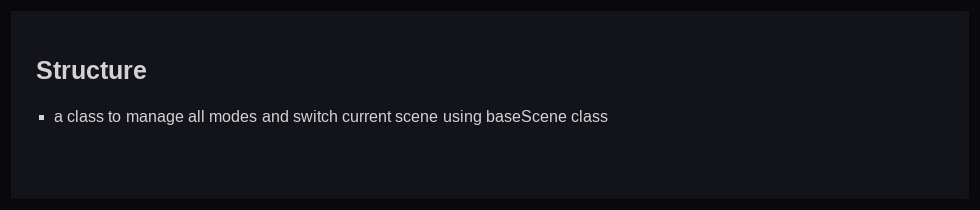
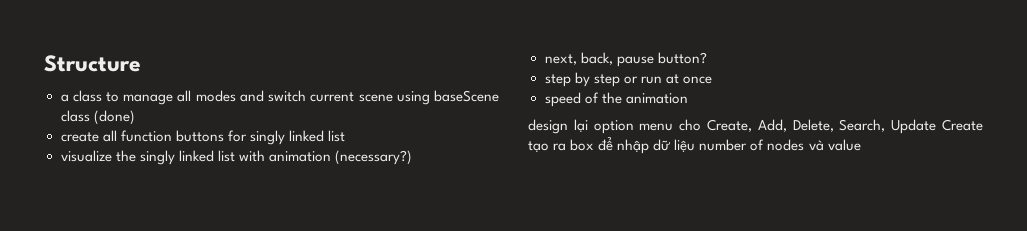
(609, 116) none -> [93,110,135,125] [60,130,345,145] [60,150,412,165] [544,52,707,67] [544,72,712,87] [544,92,688,107] [528,119,983,134] [528,137,861,154] (done) // create all function buttons for singly linked list // visualize the singly linked list with animation (necessary?) // next, back, pause button? // step by step or run at once // speed of the animation // design lại option menu cho Create, Add, Delete, Search, Update Create tạo ra box để nhập dữ liệu number of nodes và value

